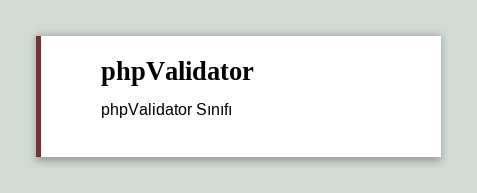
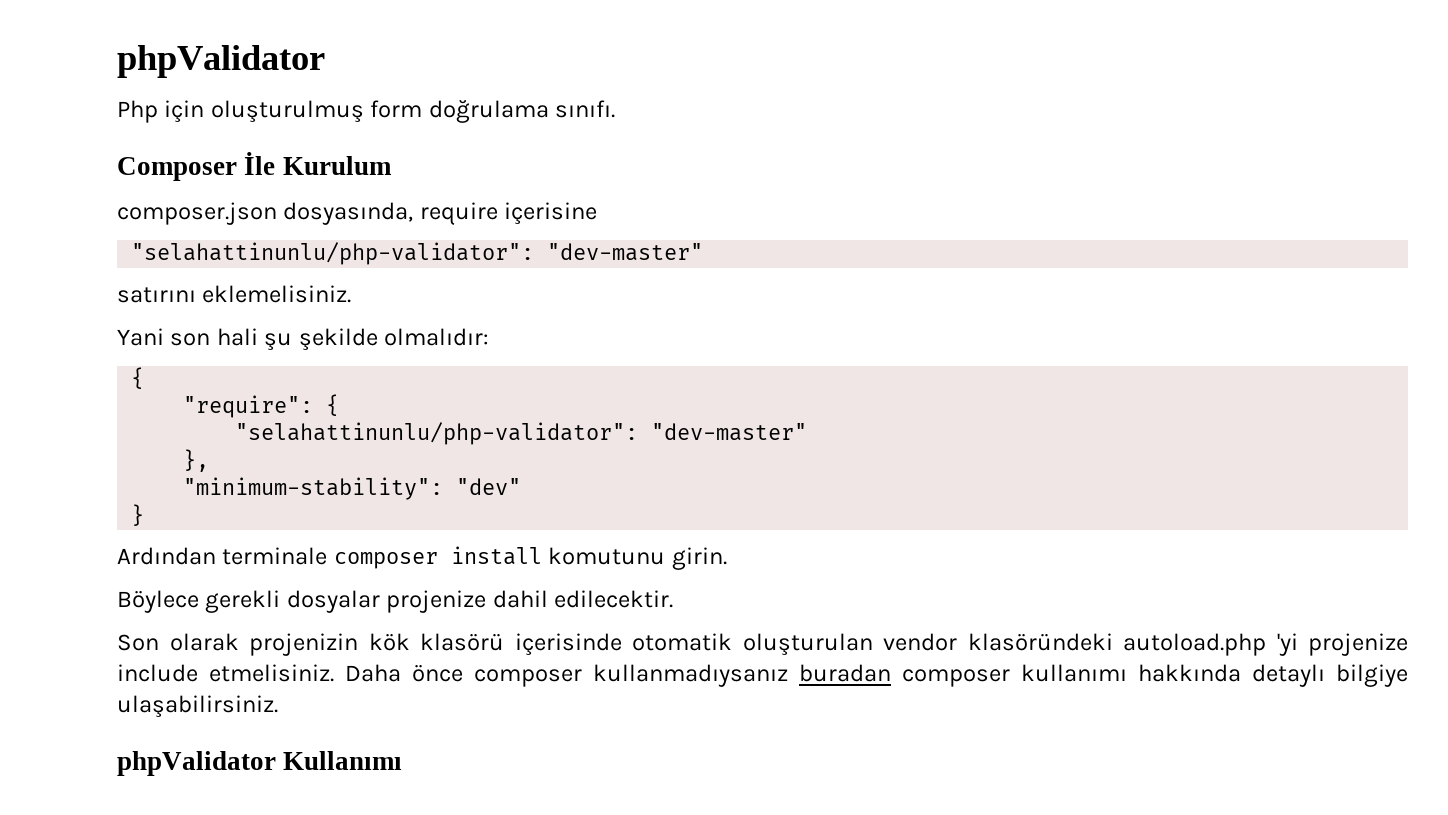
[101,61,254,86] [101,103,233,118] phpValidator // phpValidator Sınıfı -> [117,45,325,78] [117,100,616,123] [117,152,392,181] [117,202,598,225] [131,242,704,265] [117,285,352,303] [117,328,490,351] [131,367,145,389] [183,394,340,418] [235,422,808,445] [183,449,210,472] [183,477,522,500] [131,504,145,526] [117,546,727,570] [117,590,674,613] [117,633,1408,656] [117,664,1408,687] [117,695,278,718] [117,751,403,776] phpValidator // Php için oluşturulmuş form doğrulama sınıfı. // Composer İle Kurulum // composer.json dosyasında, require içerisine // "selahattinunlu/php-validator": "dev-master" // satırını eklemelisiniz. // Yani son hali şu şekilde olmalıdır: // { // "require": { // "selahattinunlu/php-validator": "dev-master" // }, // "minimum-stability": "dev" // } // Ardından terminale composer install komutunu girin. // Böylece gerekli dosyalar projenize dahil edilecektir. // Son olarak projenizin kök klasörü içerisinde otomatik oluşturulan vendor klasöründeki autoload.php 'yi projenize include etmelisiniz. Daha önce composer kullanmadıysanız buradan composer kullanımı hakkında detaylı bilgiye ulaşabilirsiniz. // phpValidator Kullanımı

